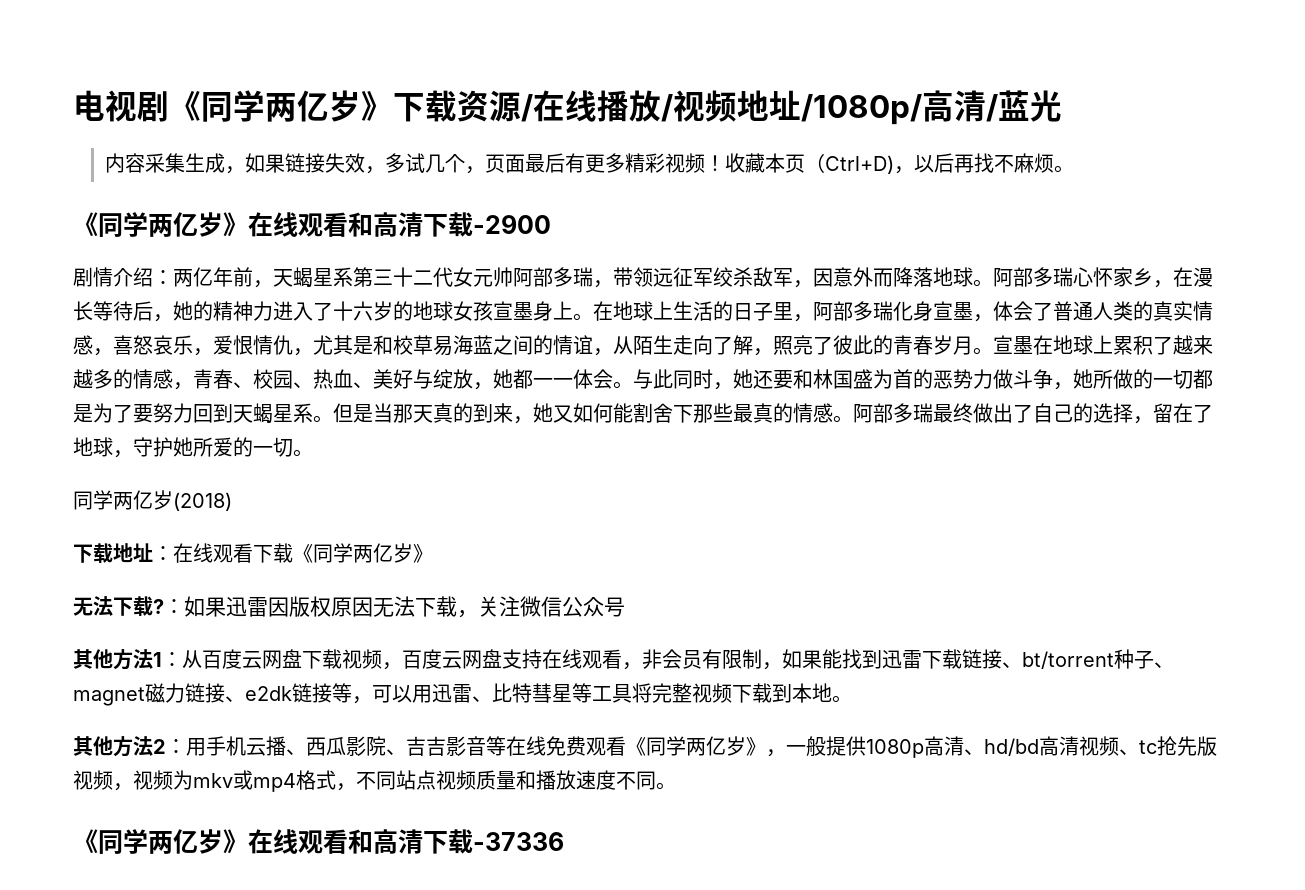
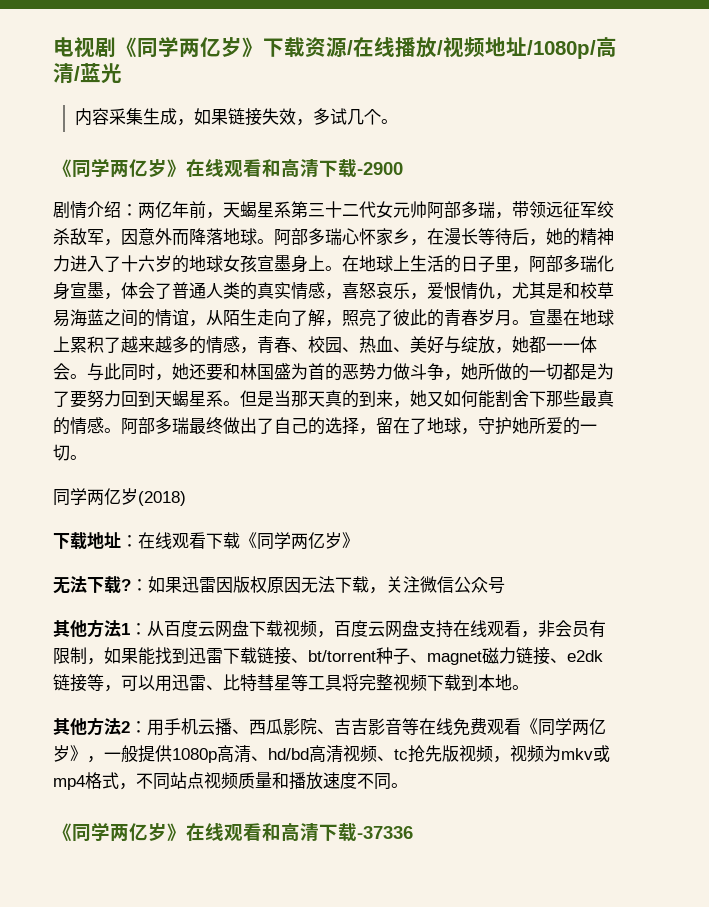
[464,153,1054,174] ，页面最后有更多精彩视频！收藏本页（Ctrl+D)，以后再找不麻烦 -> (381, 117) none

